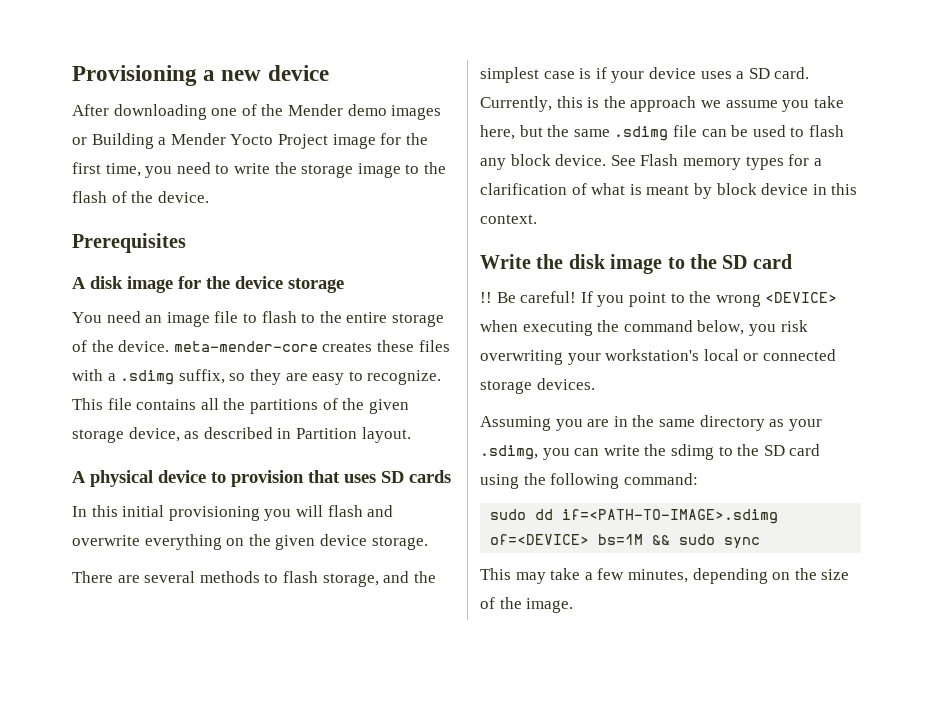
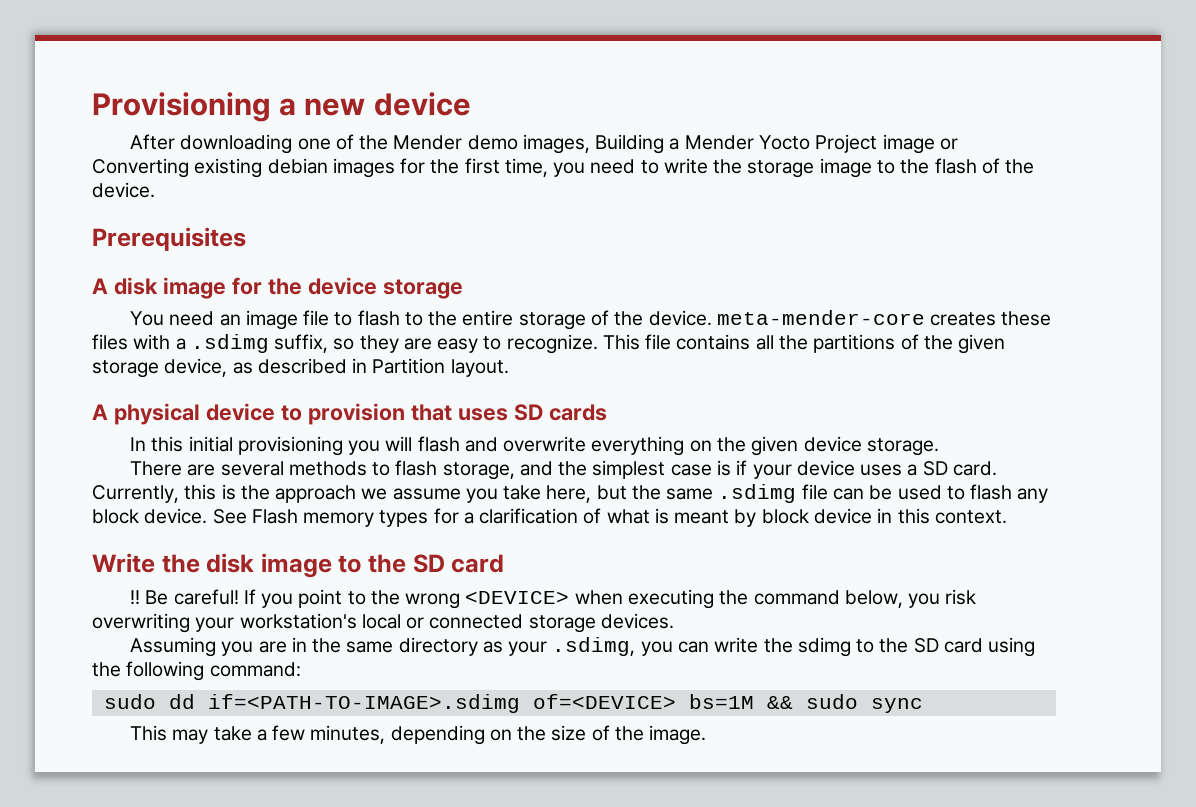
[391,105,442,120] [72,137,87,145] images or -> [522,134,590,154] images,
(376, 141) none -> [939,138,958,150] [92,158,395,178] or Converting existing debian images

